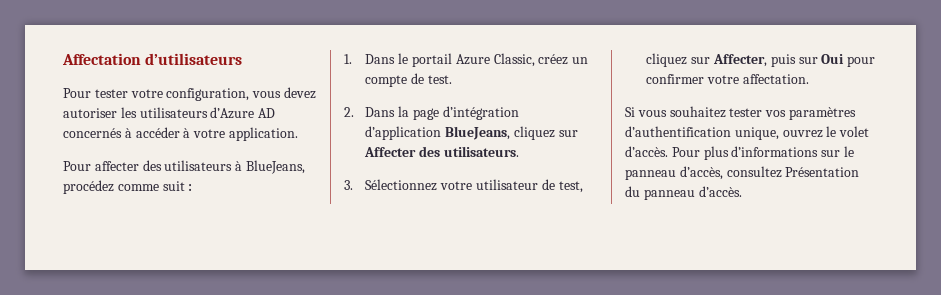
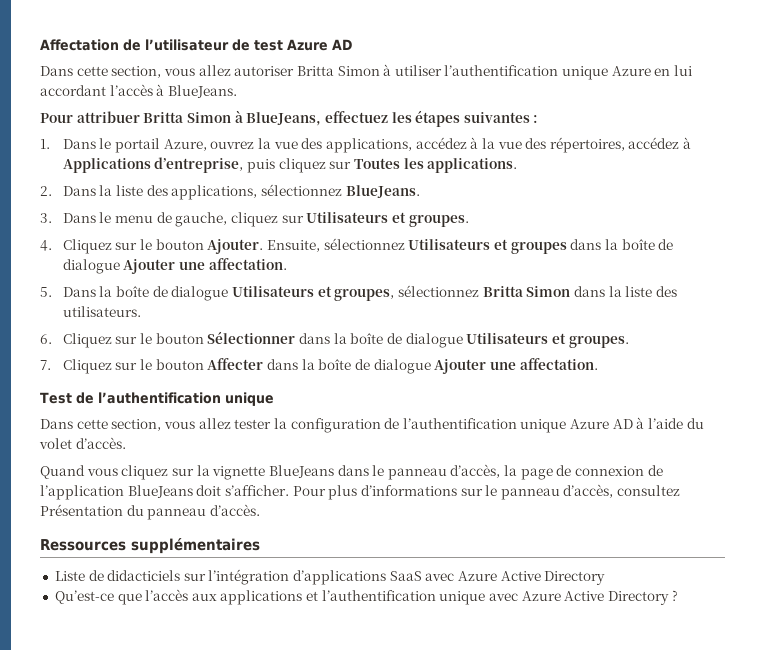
[145,53,243,65] [63,87,316,101] [63,107,276,119] [63,127,298,141] [63,160,305,174] [63,180,185,194] d’utilisateurs // Pour tester votre configuration, vous devez autoriser les utilisateurs d’Azure AD concernés à accéder à votre application. // Pour affecter des utilisateurs à BlueJeans, procédez comme suit -> [123,39,352,51] [40,64,693,80] [40,84,237,98] [40,110,530,127] de l’utilisateur de test Azure AD // Dans cette section, vous allez autoriser Britta Simon à utiliser l’authentification unique Azure en lui accordant l’accès à BlueJeans. // Pour attribuer Britta Simon à BlueJeans, effectuez les étapes suivantes
[455,53,589,67] [365,73,452,87] [344,106,519,120] [365,126,578,140] [364,146,519,157] [344,179,583,193] [646,53,876,67] [646,74,809,84] [625,106,856,120] [625,126,870,140] [625,146,668,157] Azure Classic, créez un compte de test. // 2. Dans la page d’intégration d’application BlueJeans, cliquez sur Affecter des utilisateurs. // 3. Sélectionnez votre utilisateur de test, cliquez sur Affecter, puis sur Oui pour confirmer votre affectation. // Si vous souhaitez tester vos paramètres d’authentification unique, ouvrez le volet d’accès. -> [163,137,692,153] [62,157,518,173] [40,184,420,200] [40,212,469,227] [40,238,674,254] [62,258,287,274] [40,285,677,301] [62,306,141,317] [40,331,629,348] [40,358,598,374] [40,392,274,406] [40,417,704,433] [39,437,126,449] [40,464,663,480] [40,485,289,500] Azure, ouvrez la vue des applications, accédez à la vue des répertoires, accédez à Applications d’entreprise, puis cliquez sur Toutes les applications. // 2. Dans la liste des applications, sélectionnez BlueJeans. // 3. Dans le menu de gauche, cliquez sur Utilisateurs et groupes. // 4. Cliquez sur le bouton Ajouter. Ensuite, sélectionnez Utilisateurs et groupes dans la boîte de dialogue Ajouter une affectation. // 5. Dans la boîte de dialogue Utilisateurs et groupes, sélectionnez Britta Simon dans la liste des utilisateurs. // 6. Cliquez sur le bouton Sélectionner dans la boîte de dialogue Utilisateurs et groupes. // 7. Cliquez sur le bouton Affecter dans la boîte de dialogue Ajouter une affectation. // Test de l’authentification unique // Dans cette section, vous allez tester la configuration de l’authentification unique Azure AD à l’aide du volet d’accès. // Quand vous cliquez sur la vignette BlueJeans dans le panneau d’accès, la page de connexion de l’application BlueJeans doit s’afficher.
(742, 191) none -> [40,538,260,554] [54,569,606,585] [54,589,678,605] // Ressources supplémentaires // Liste de didacticiels sur l’intégration d’applications SaaS avec Azure Active Directory // Qu’est-ce que l’accès aux applications et l’authentification unique avec Azure Active Directory ?

